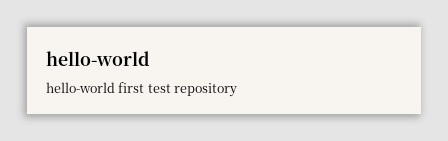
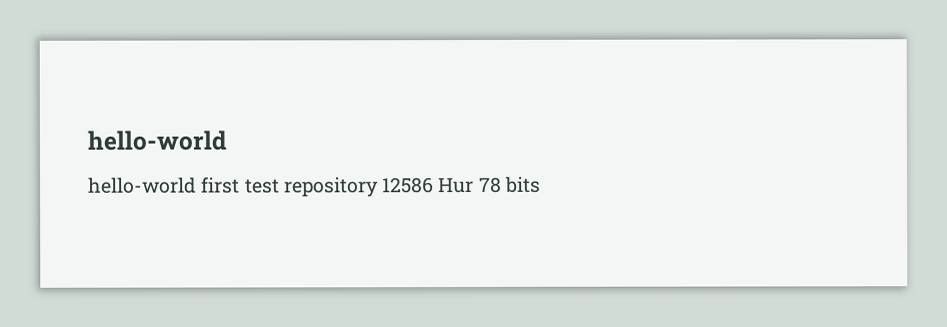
(238, 90) none -> [382,176,541,194] 12586 Hur 78 bits

